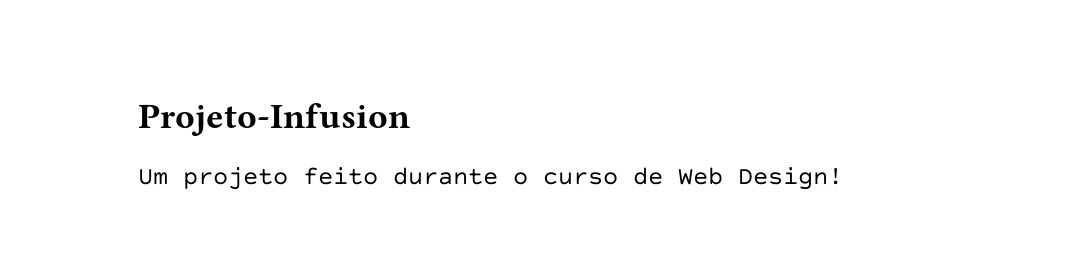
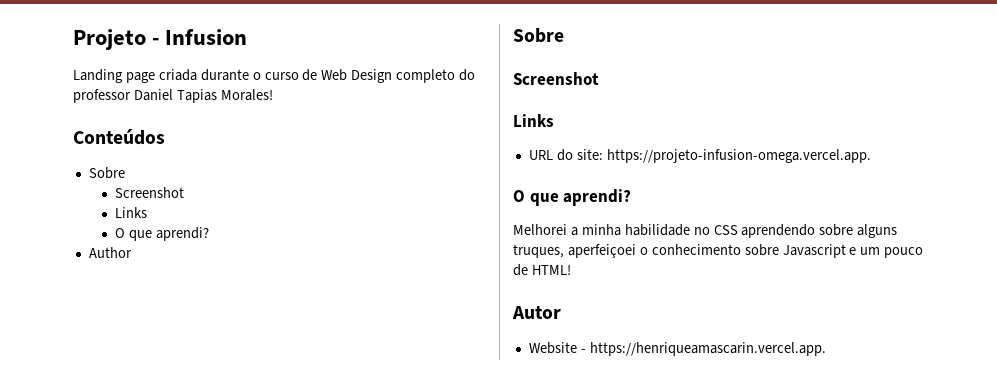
[138,103,410,136] [138,167,378,190] Projeto-Infusion // Um projeto feito -> [73,29,248,50] [73,69,197,83] Projeto - Infusion // Landing page criada
[738,167,843,190] Design! -> [351,69,476,83] [73,89,273,103] [73,129,165,145] [88,167,125,179] [115,187,185,198] [115,207,148,218] [115,227,210,241] [88,247,132,258] [513,28,564,43] [513,72,599,85] [513,114,554,127] [528,149,871,163] [513,189,632,206] [513,224,898,238] [513,244,924,258] [513,264,571,276] [512,306,561,319] [528,342,826,356] Design completo do professor Daniel Tapias Morales! // Conteúdos // Sobre // Screenshot // Links // O que aprendi? // Author // Sobre // Screenshot // Links // URL do site: https://projeto-infusion-omega.vercel.app. // O que aprendi? // Melhorei a minha habilidade no CSS aprendendo sobre alguns truques, aperfeiçoei o conhecimento sobre Javascript e um pouco de HTML! // Autor // Website - https://henriqueamascarin.vercel.app.

